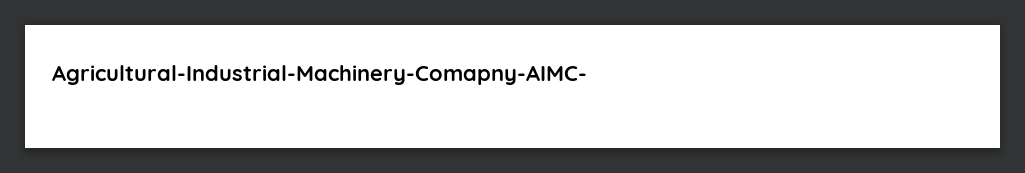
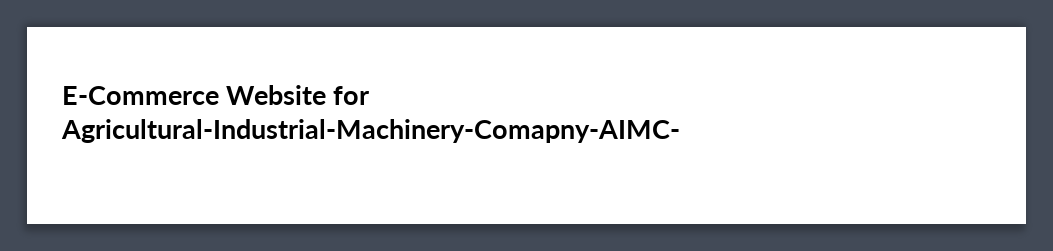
(52, 75) none -> [62,85,370,105] E-Commerce Website for

